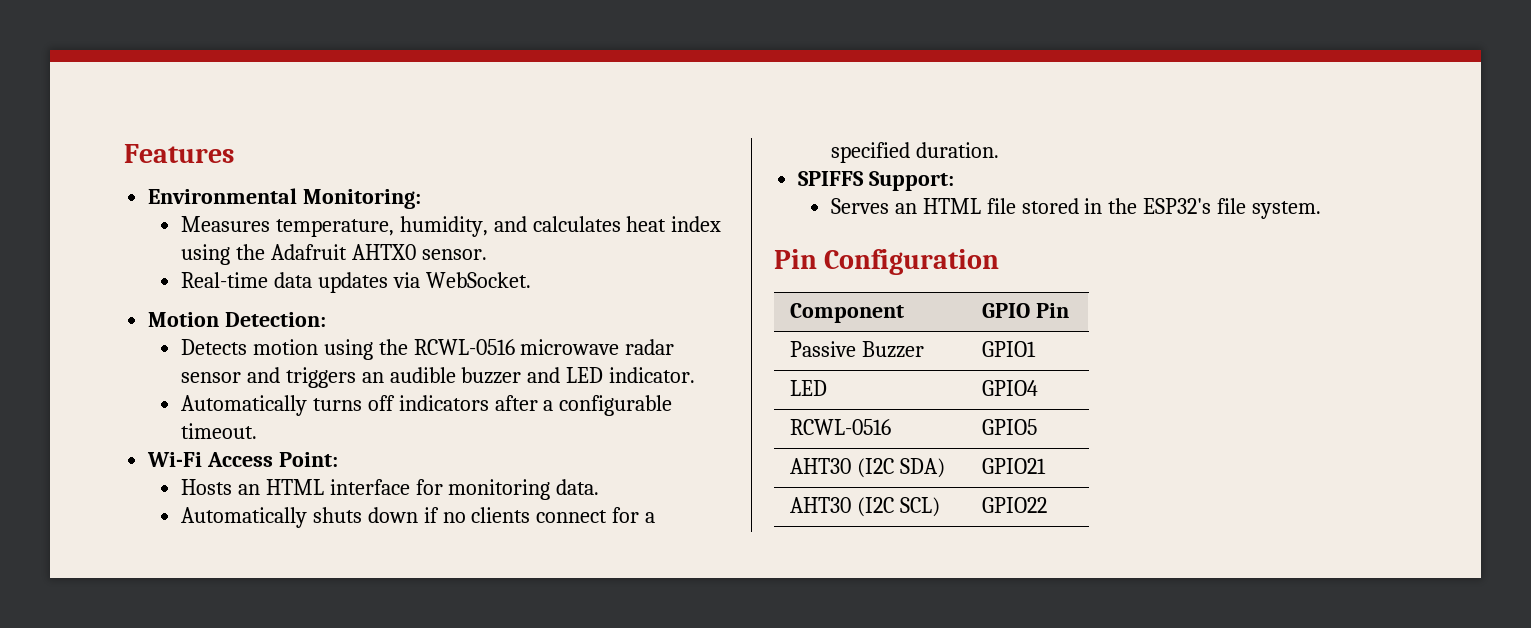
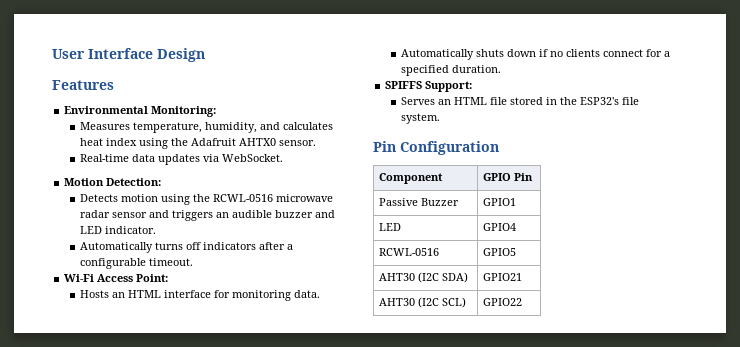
(124, 153) none -> [52,48,205,62] User Interface Design //

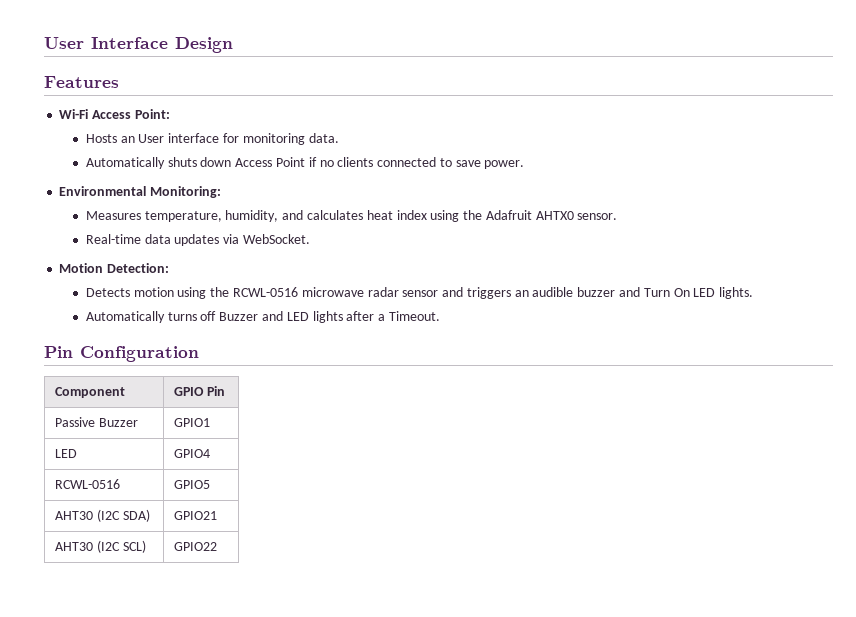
(114, 85) none -> [59,109,170,119] [85,133,339,145] [85,157,525,169] // Wi-Fi Access Point: // Hosts an User interface for monitoring data. // Automatically shuts down Access Point if no clients connected to save power.
[79,226,156,234] LED indicator. -> [643,287,754,299] Turn On LED lights.
[202,242,293,250] [79,258,193,269] [64,274,169,282] [79,290,320,301] [400,49,670,60] [400,65,501,76] [385,81,473,92] [400,97,639,105] [400,113,440,124] indicators after a configurable timeout. // Wi-Fi Access Point: // Hosts an HTML interface for monitoring data. // Automatically shuts down if no clients connect for a specified duration. // SPIFFS Support: // Serves an HTML file stored in the ESP32's file system. -> [219,311,440,323] Buzzer and LED lights after a Timeout.

